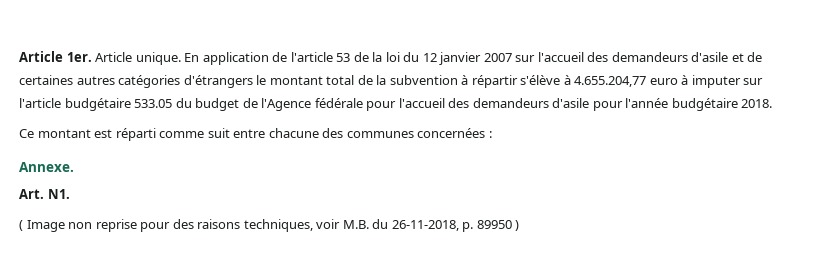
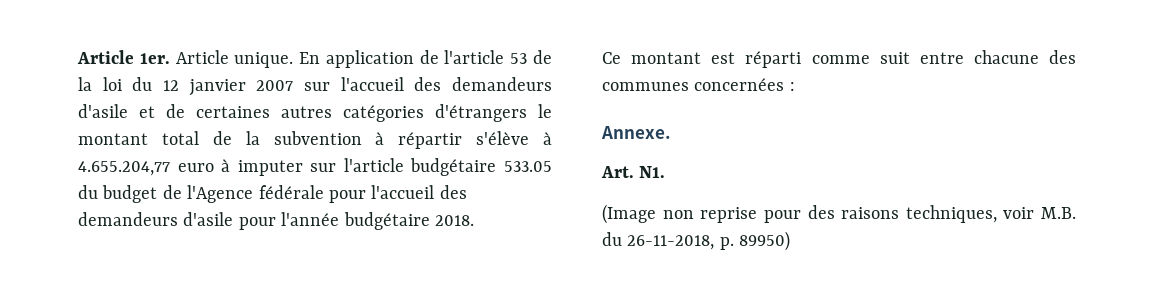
[19,220,65,232] ( Image -> [602,204,656,224] (Image
[476,220,520,231] 89950 ) -> [739,231,791,251] 89950)

